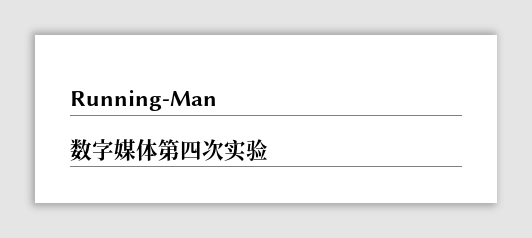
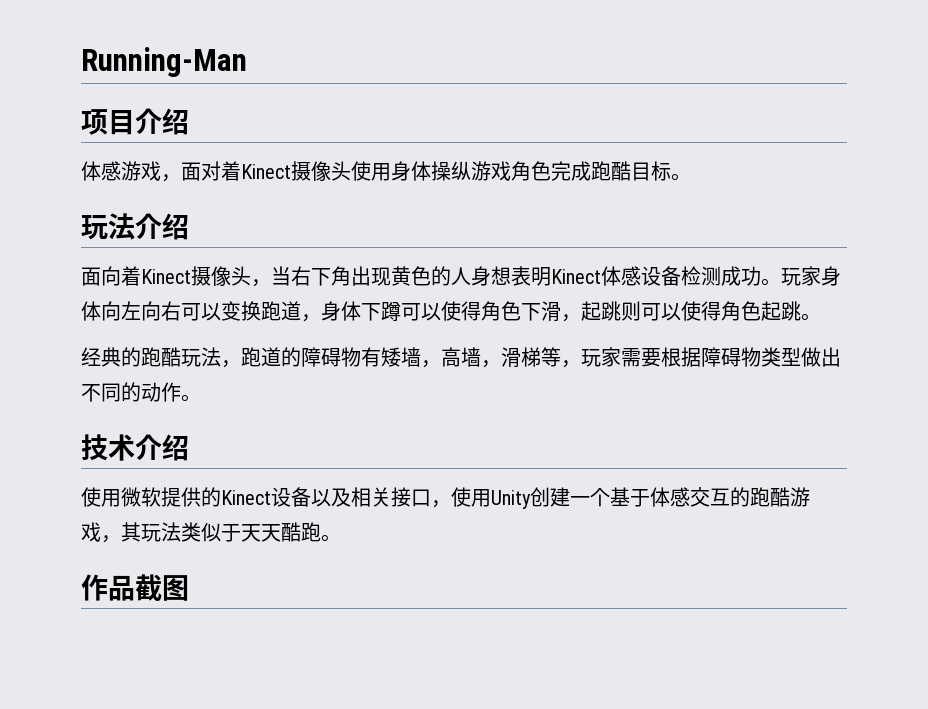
[70,139,268,162] 数字媒体第四次实验 -> [81,108,189,135] [81,161,691,182] [81,213,189,240] [81,266,841,287] [81,301,821,322] [81,347,841,368] [81,382,201,402] [81,434,189,461] [81,487,810,509] [81,522,341,543] [81,574,189,601] 项目介绍 // 体感游戏，面对着Kinect摄像头使用身体操纵游戏角色完成跑酷目标。 // 玩法介绍 // 面向着Kinect摄像头，当右下角出现黄色的人身想表明Kinect体感设备检测成功。玩家身体向左向右可以变换跑道，身体下蹲可以使得角色下滑，起跳则可以使得角色起跳。 // 经典的跑酷玩法，跑道的障碍物有矮墙，高墙，滑梯等，玩家需要根据障碍物类型做出不同的动作。 // 技术介绍 // 使用微软提供的Kinect设备以及相关接口，使用Unity创建一个基于体感交互的跑酷游戏，其玩法类似于天天酷跑。 // 作品截图

